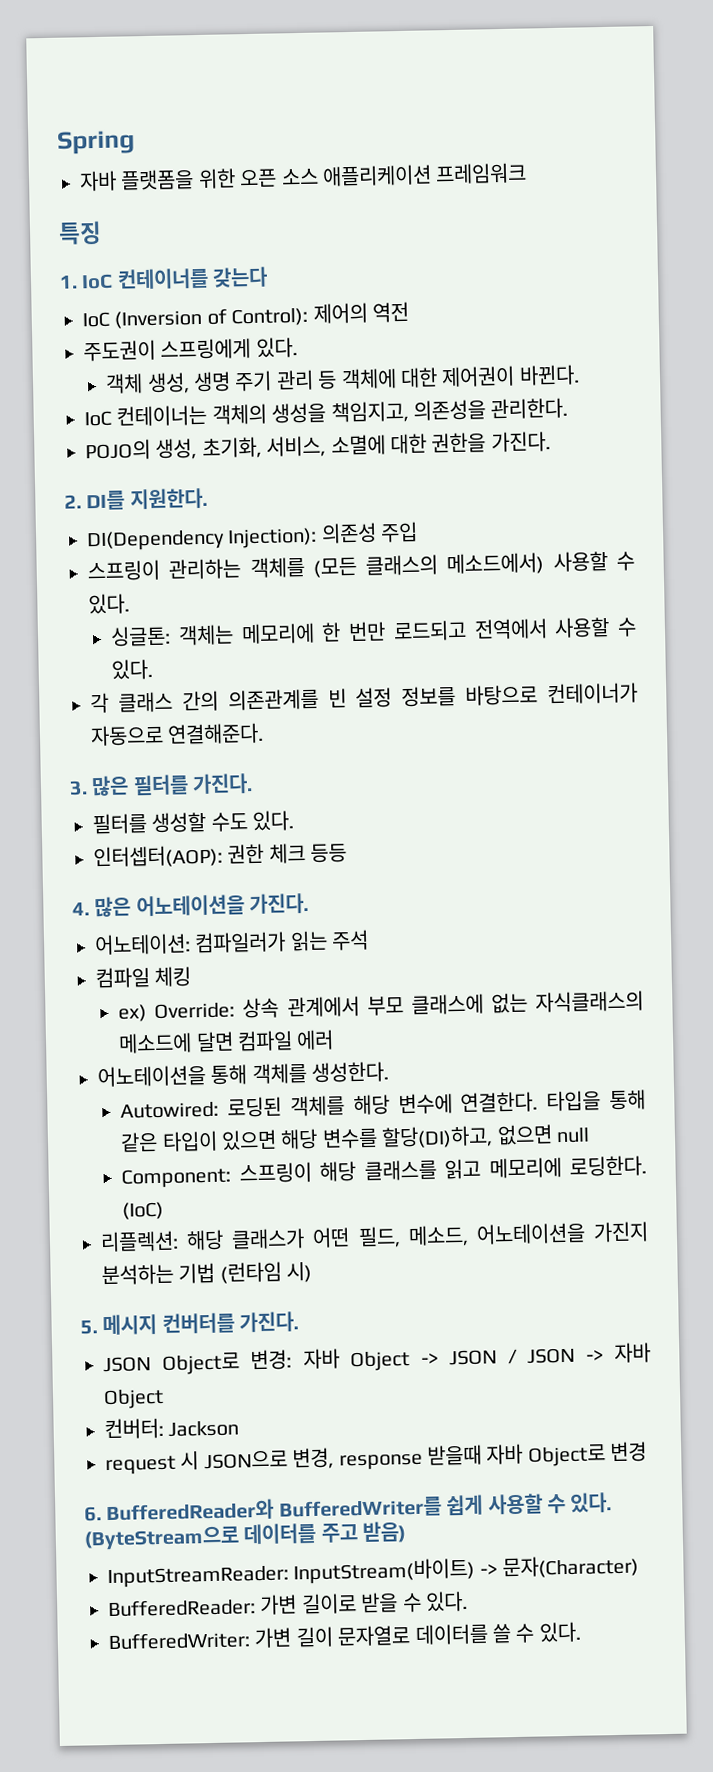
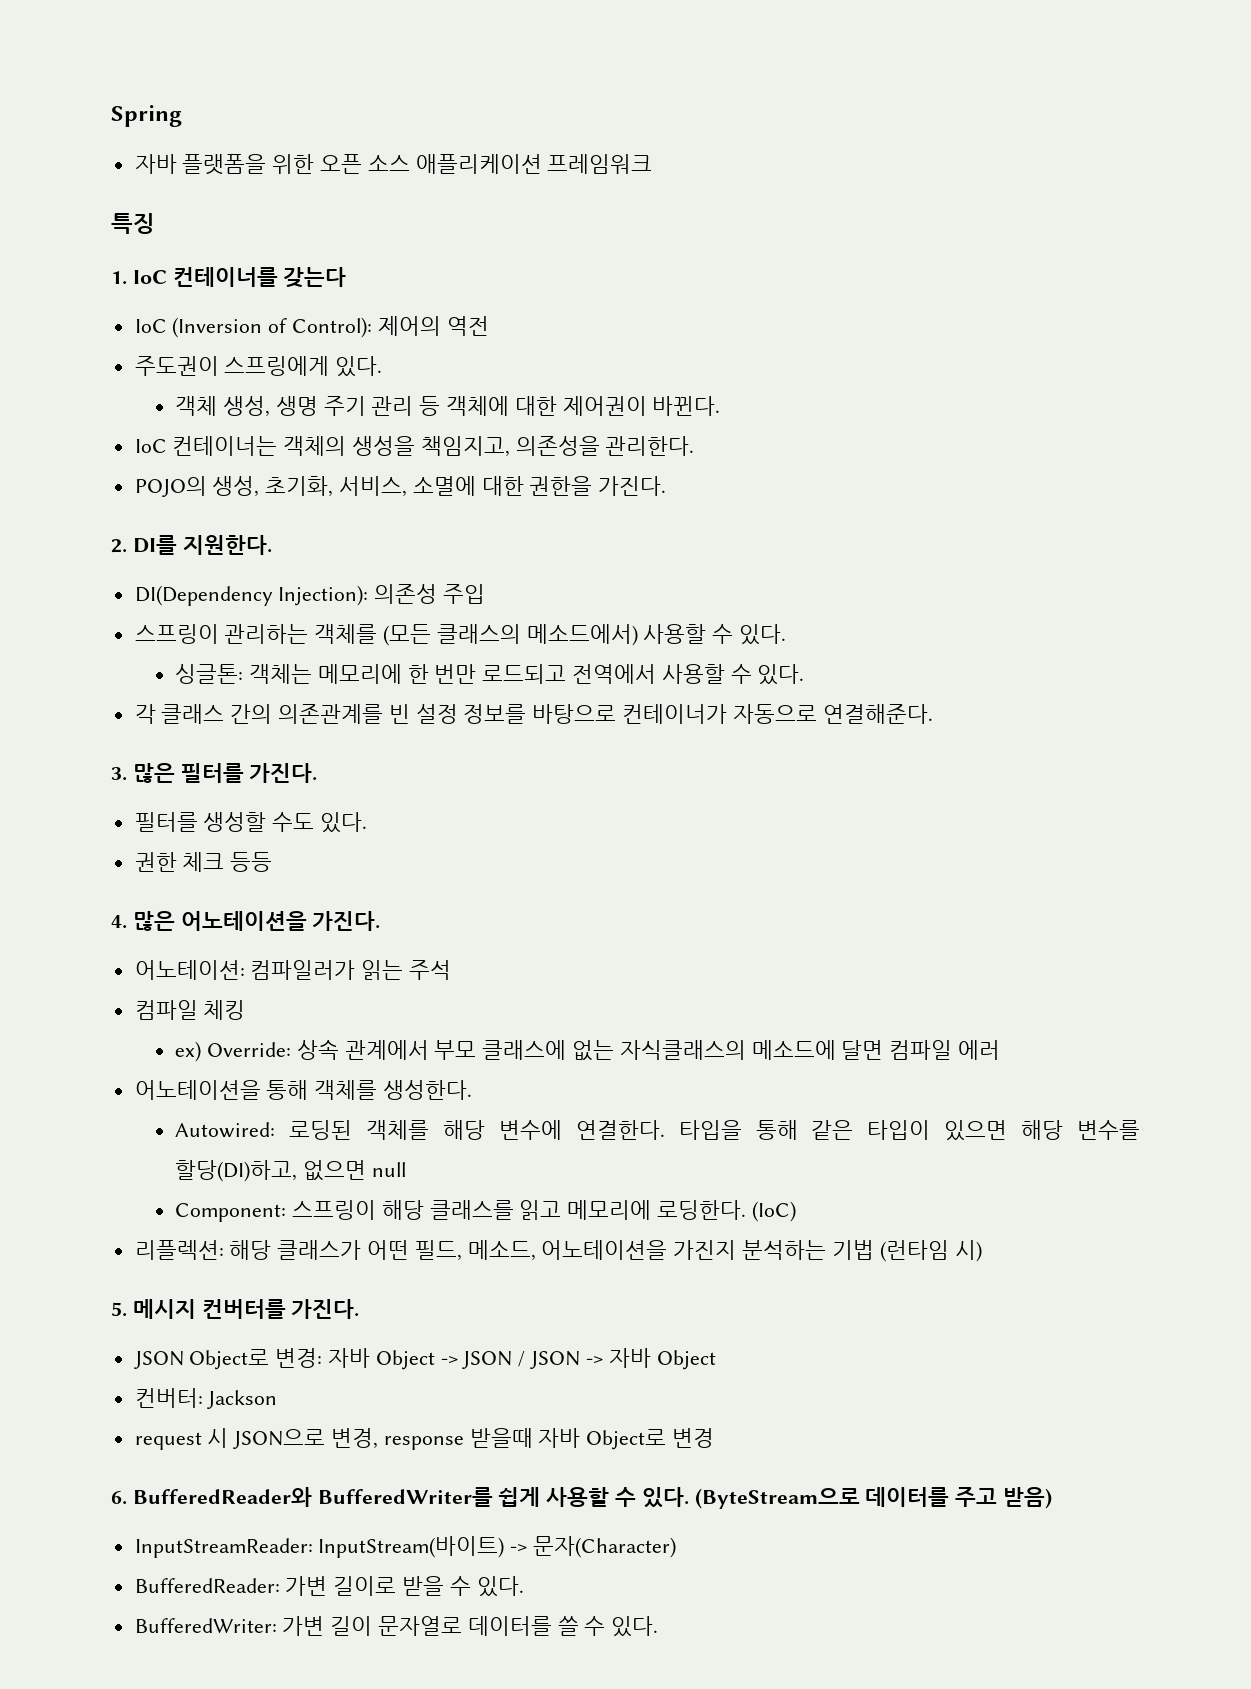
[93,844,223,869] 인터셉터(AOP): -> (368, 822) none

